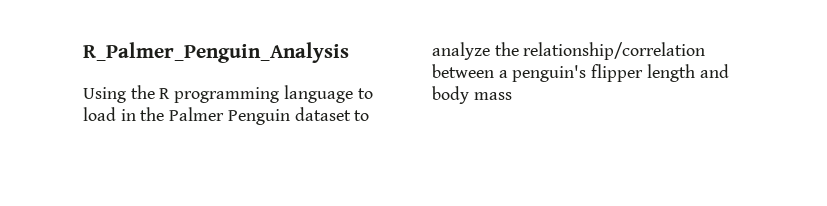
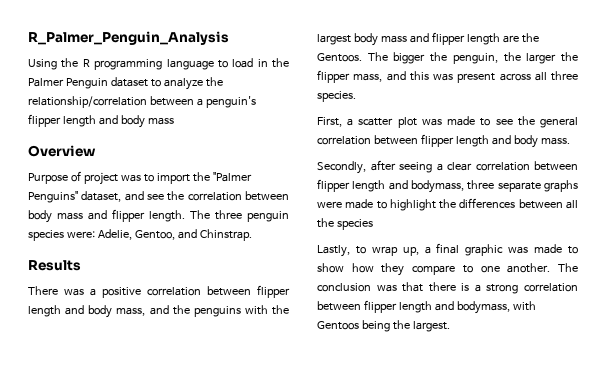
(512, 96) none -> [28,145,96,157] [28,171,252,185] [28,191,289,203] [28,209,289,223] [28,229,252,241] [28,260,81,271] [28,285,290,298] [28,305,289,318] [317,32,539,46] [317,52,578,64] [317,70,578,83] [317,91,356,102] [317,116,578,128] [317,134,570,148] [317,160,578,174] [317,179,578,193] [317,198,578,211] [317,218,373,230] [317,243,578,257] [317,263,578,276] [317,282,578,294] [317,300,536,314] [317,320,450,332] // Overview // Purpose of project was to import the "Palmer Penguins" dataset, and see the correlation between body mass and flipper length. The three penguin species were: Adelie, Gentoo, and Chinstrap. // Results // There was a positive correlation between flipper length and body mass, and the penguins with the largest body mass and flipper length are the Gentoos. The bigger the penguin, the larger the flipper mass, and this was present across all three species. // First, a scatter plot was made to see the general correlation between flipper length and body mass. // Secondly, after seeing a clear correlation between flipper length and bodymass, three separate graphs were made to highlight the differences between all the species // Lastly, to wrap up, a final graphic was made to show how they compare to one another. The conclusion was that there is a strong correlation between flipper length and bodymass, with Gentoos being the largest.

